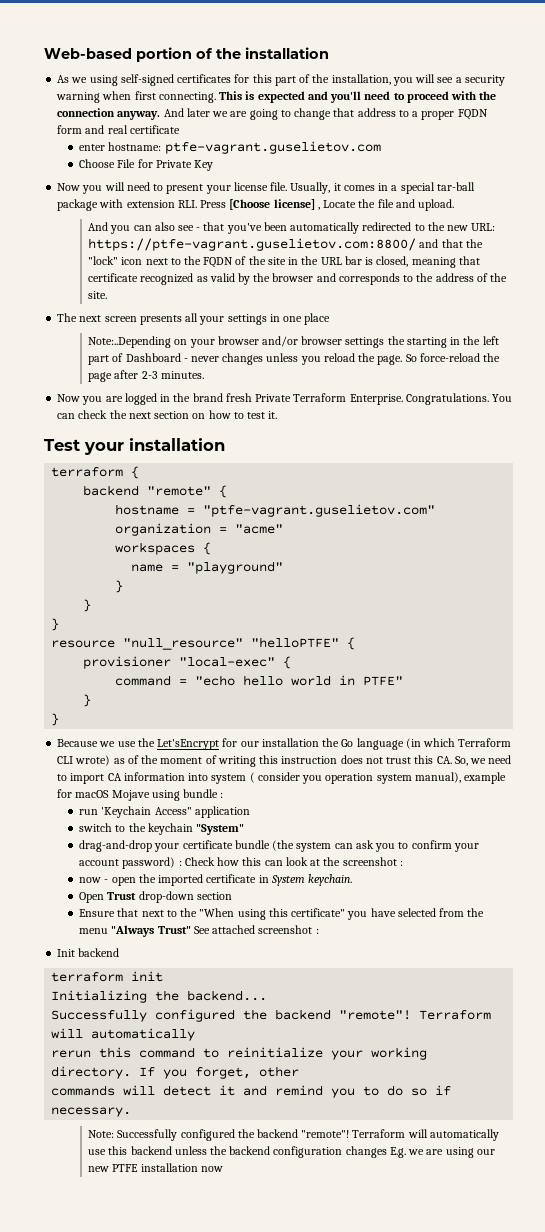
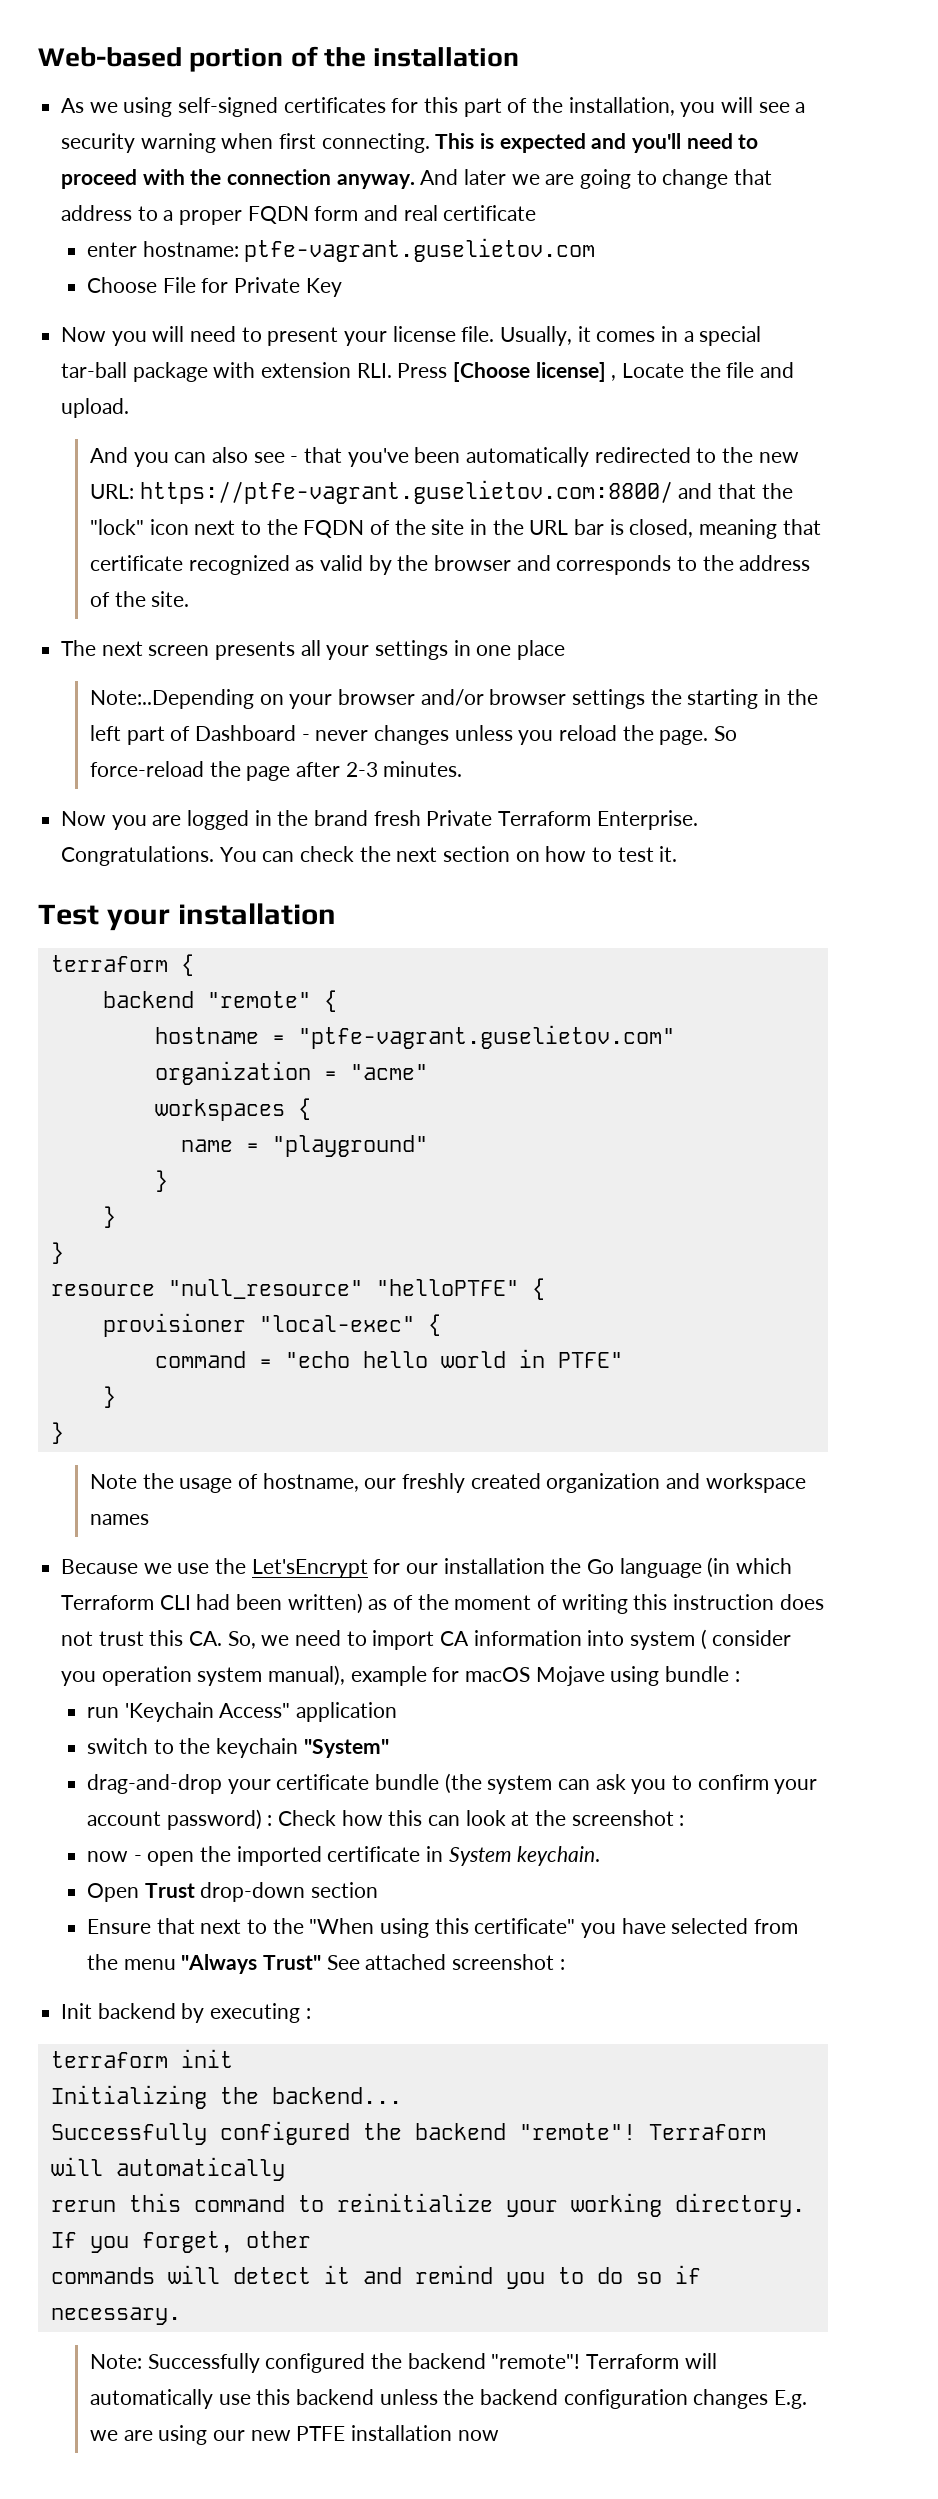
(60, 719) none -> [89,1473,806,1493] [89,1514,149,1525] // Note the usage of hostname, our freshly created organization and workspace names
[75,755,111,766] wrote) -> [196,1593,363,1614] had been written)
(120, 952) none -> [181,2003,311,2023] by executing :

